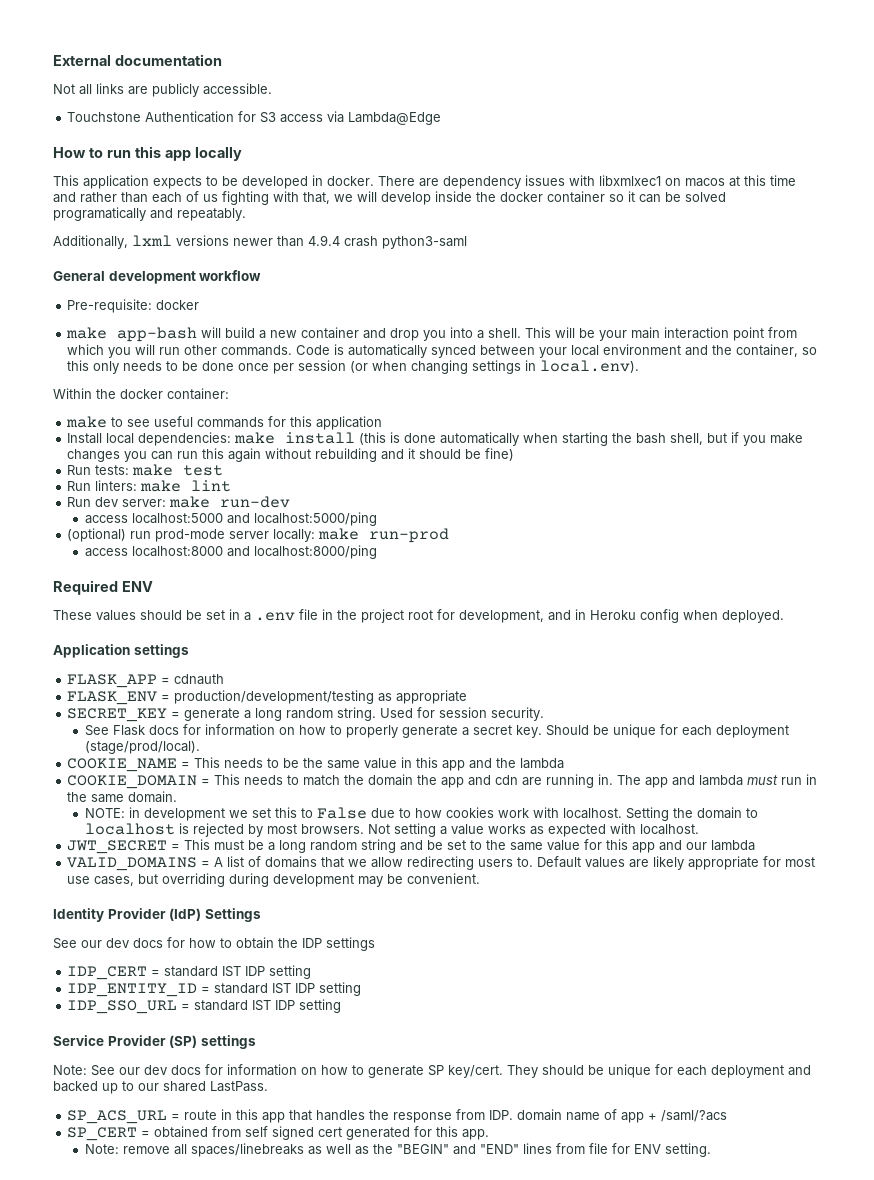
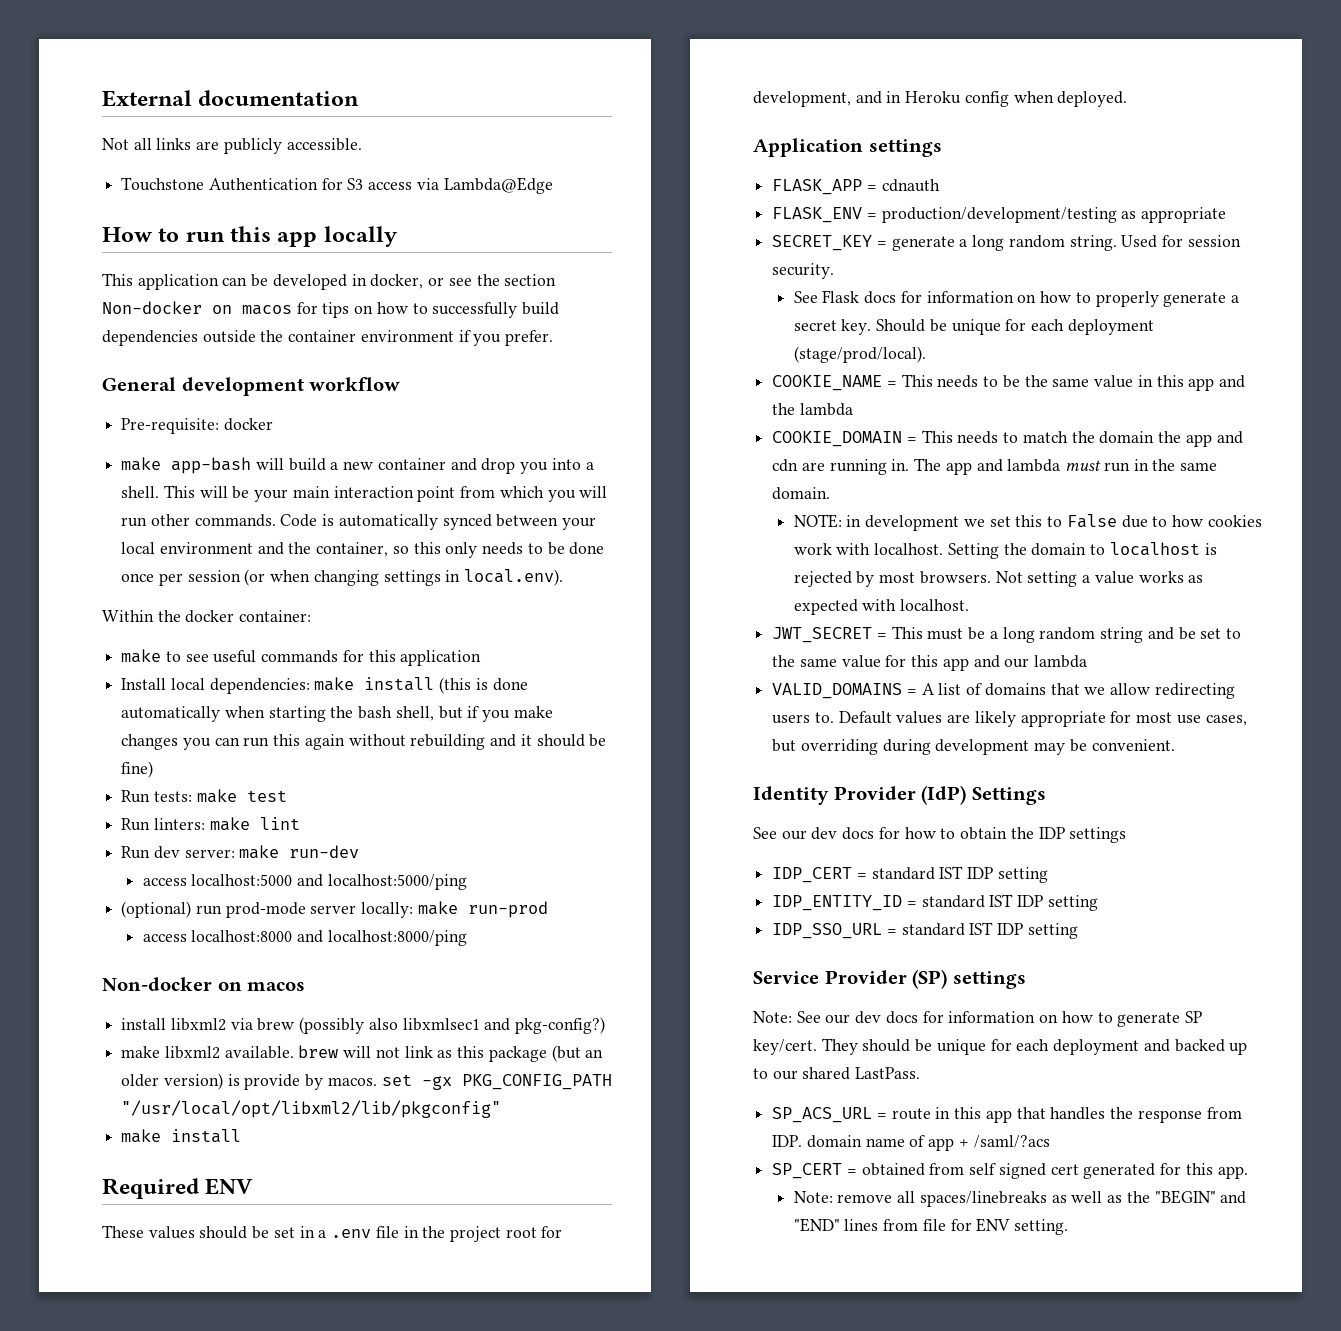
[153,176,218,189] expects to -> [222,277,248,286] can
[327,175,796,189] [53,191,726,205] [53,207,246,221] [53,235,467,249] docker. There are dependency issues with libxmlxec1 on macos at this time and rather than each of us fighting with that, we will develop inside the docker container so it can be solved programatically and repeatably. // Additionally, lxml versions newer than 4.9.4 crash python3-saml -> [370,274,557,289] [102,301,560,318] [102,330,554,346] docker, or see the section Non-docker on macos for tips on how to successfully build dependencies outside the container environment if you prefer.
(377, 552) none -> [102,977,306,991] [121,1017,606,1034] [121,1045,604,1062] [121,1073,612,1090] [121,1100,502,1118] [121,1129,242,1143] // Non-docker on macos // install libxml2 via brew (possibly also libxmlsec1 and pkg-config?) // make libxml2 available. brew will not link as this package (but an older version) is provide by macos. set -gx PKG_CONFIG_PATH "/usr/local/opt/libxml2/lib/pkgconfig" // make install

